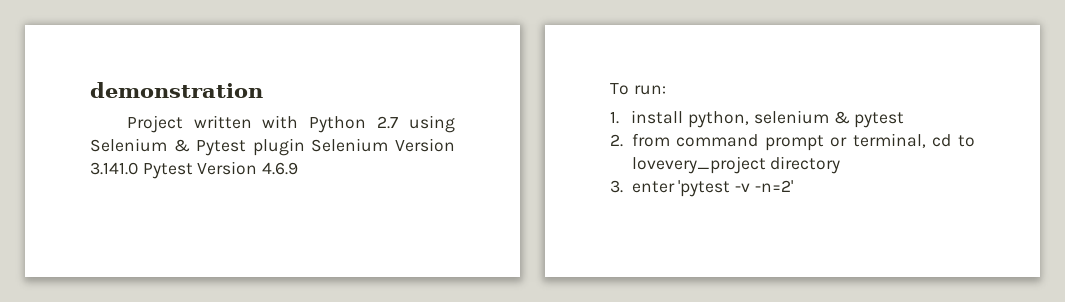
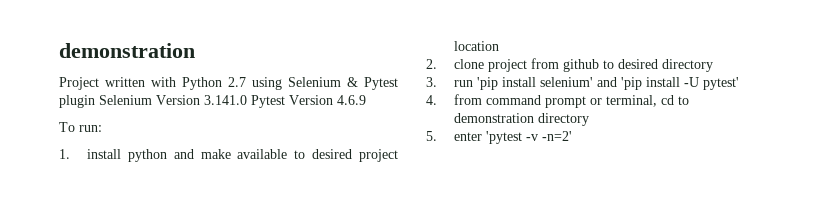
[688,110,905,128] [610,134,623,147] python, selenium & pytest // 2. -> [127,149,398,162] [453,41,499,51] [426,58,713,72] [426,77,739,90] [426,95,437,105] python and make available to desired project location // 2. clone project from github to desired directory // 3. run 'pip install selenium' and 'pip install -U pytest' // 4.
[631,156,841,174] [610,180,623,193] lovevery_project directory // 3. -> [453,113,589,126] [426,131,437,141] demonstration directory // 5.

